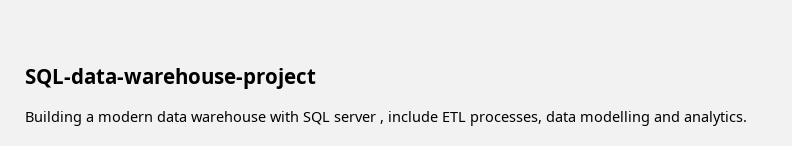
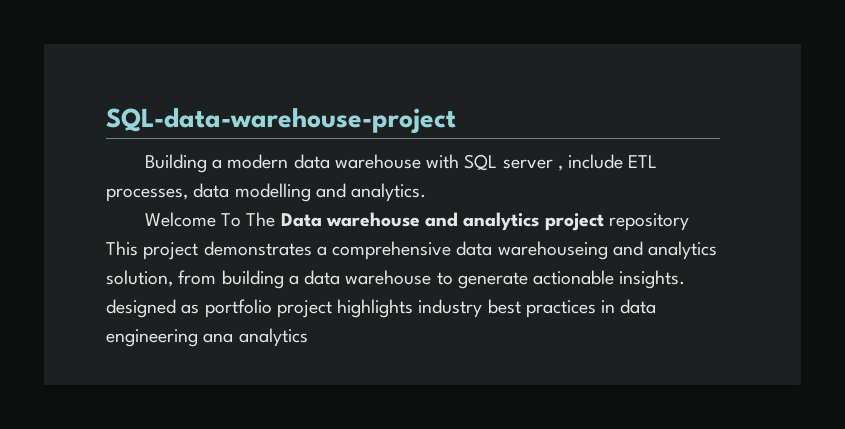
(747, 118) none -> [144,212,689,231] [106,241,718,260] [106,270,686,289] [106,299,657,318] [106,328,308,347] // Welcome To The Data warehouse and analytics project repository This project demonstrates a comprehensive data warehouseing and analytics solution, from building a data warehouse to generate actionable insights. designed as portfolio project highlights industry best practices in data engineering ana analytics

